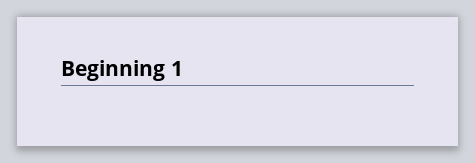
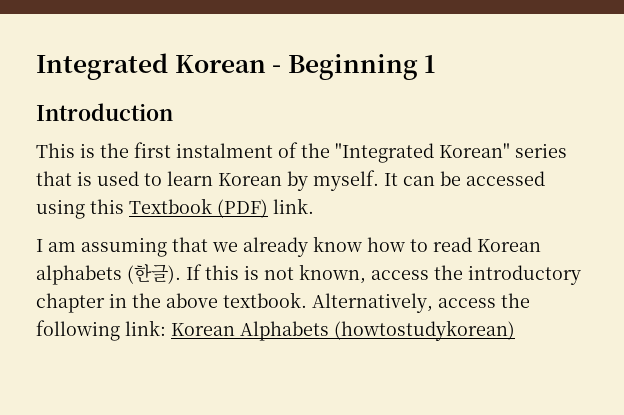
(61, 70) none -> [36,53,282,80] Integrated Korean -
(183, 68) none -> [36,103,173,121] [36,142,567,163] [36,170,545,191] [36,198,314,219] [36,236,541,257] [36,264,581,285] [36,292,530,313] [36,320,515,341] // Introduction // This is the first instalment of the "Integrated Korean" series that is used to learn Korean by myself. It can be accessed using this Textbook (PDF) link. // I am assuming that we already know how to read Korean alphabets (한글). If this is not known, access the introductory chapter in the above textbook. Alternatively, access the following link: Korean Alphabets (howtostudykorean)

